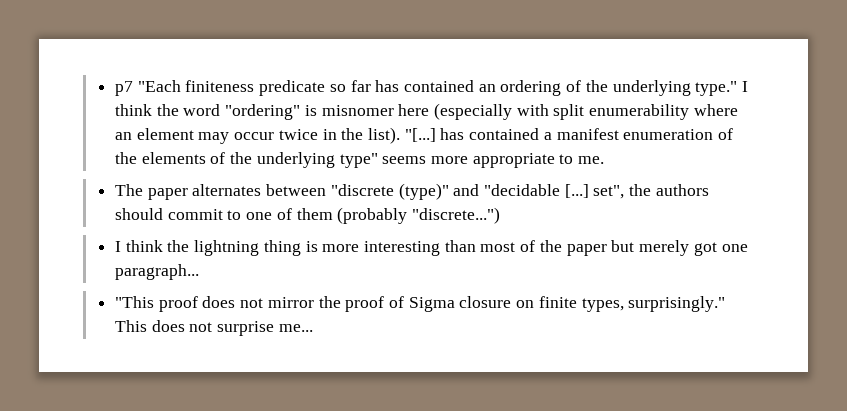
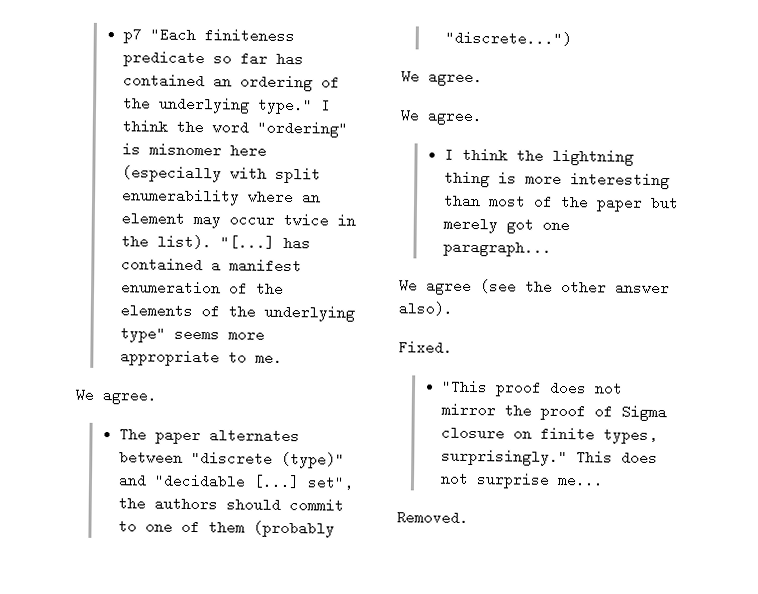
(605, 160) none -> [75,387,157,405] // We agree.
(500, 215) none -> [401,69,483,87] [400,108,483,126] // We agree. // We agree.
(199, 272) none -> [399,278,670,296] [398,301,453,316] [398,340,453,355] // We agree (see the other answer also). // Fixed.
(313, 328) none -> [396,510,469,525] // Removed.

